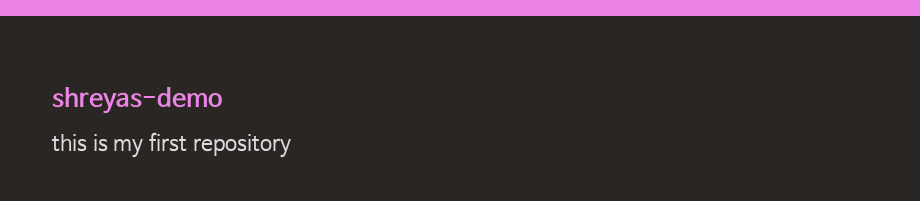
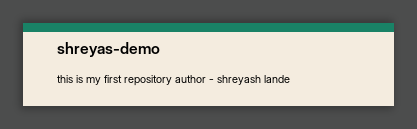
(291, 146) none -> [175,75,290,85] author - shreyash lande

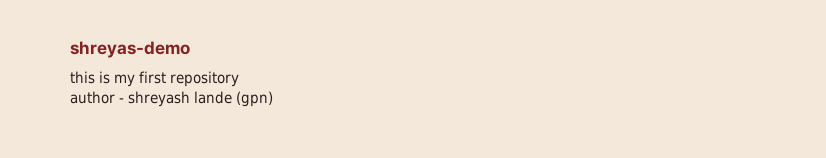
(172, 80) none -> (239, 79) //
(290, 79) none -> [236,91,273,107] (gpn)

